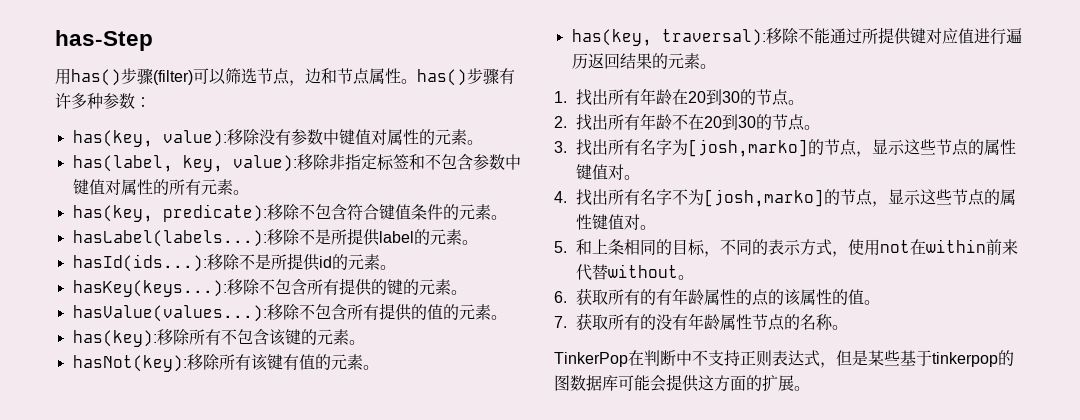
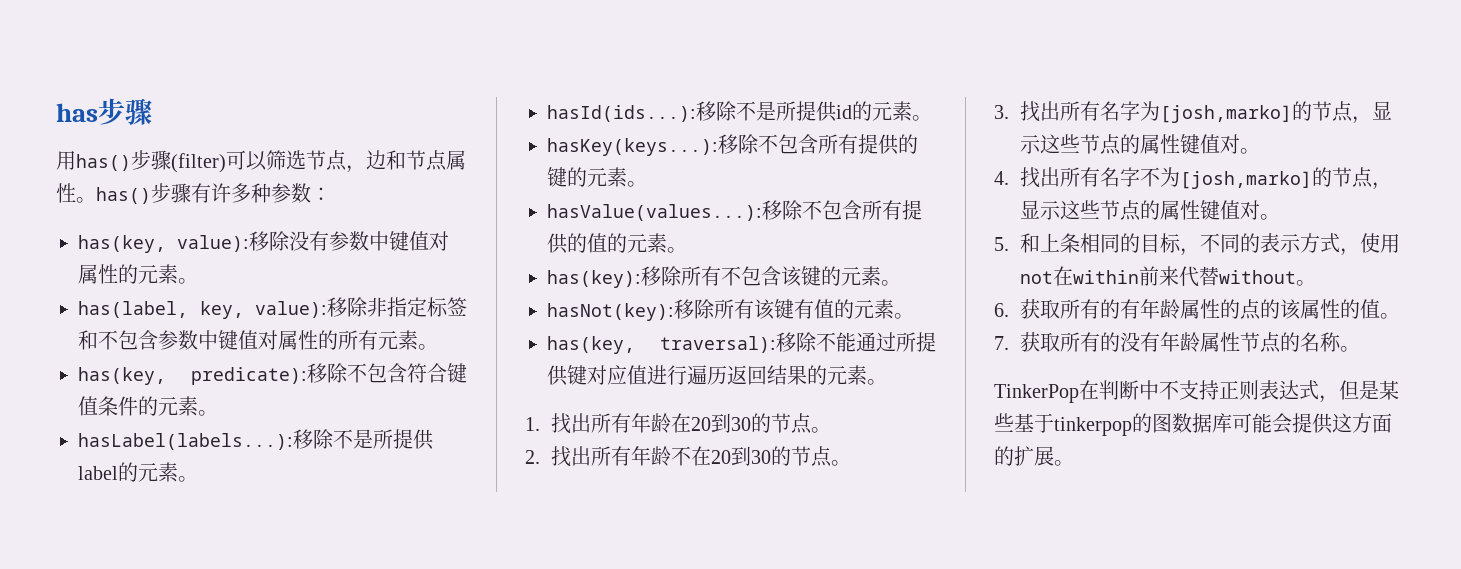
[55,30,153,51] has-Step -> [56,98,152,125] has步骤

